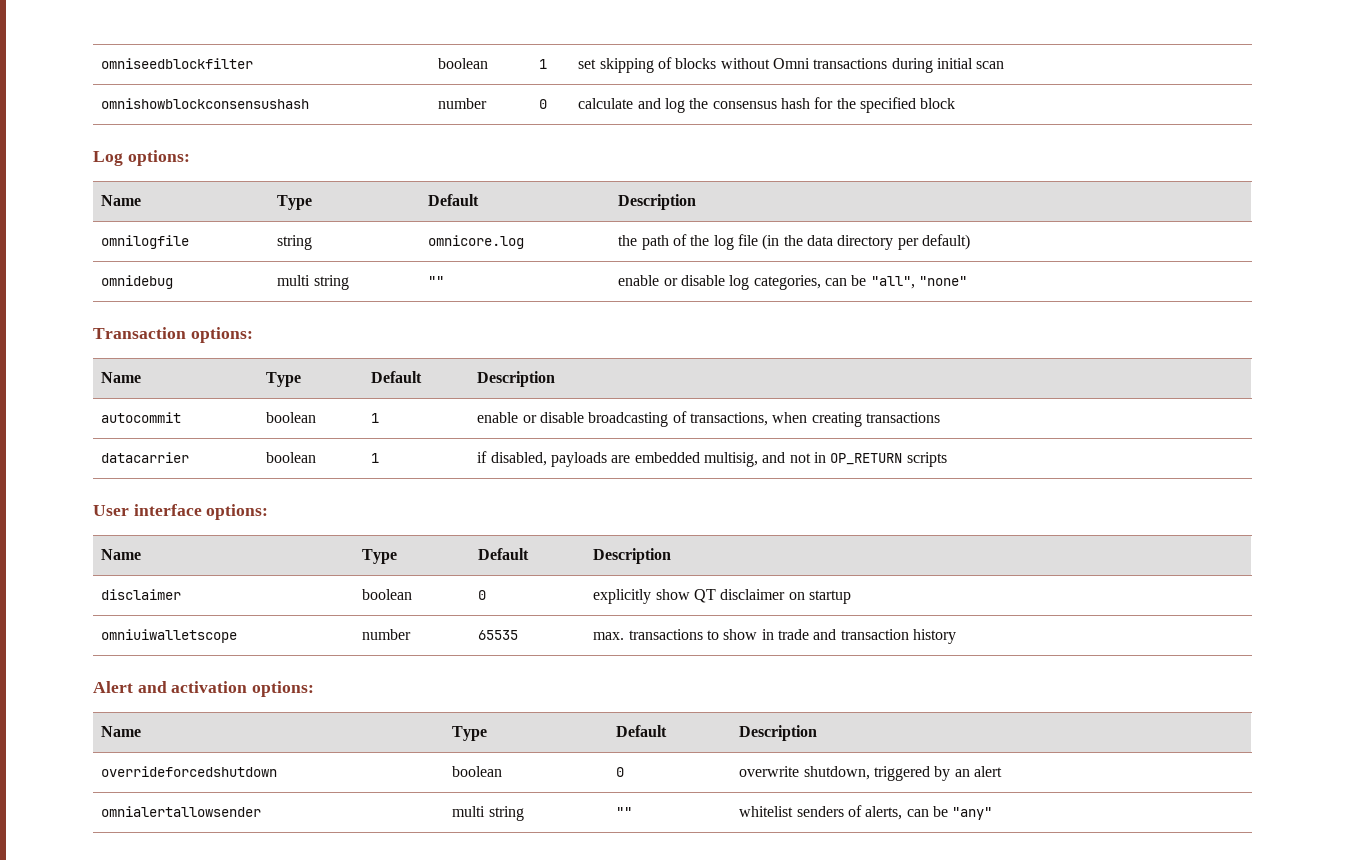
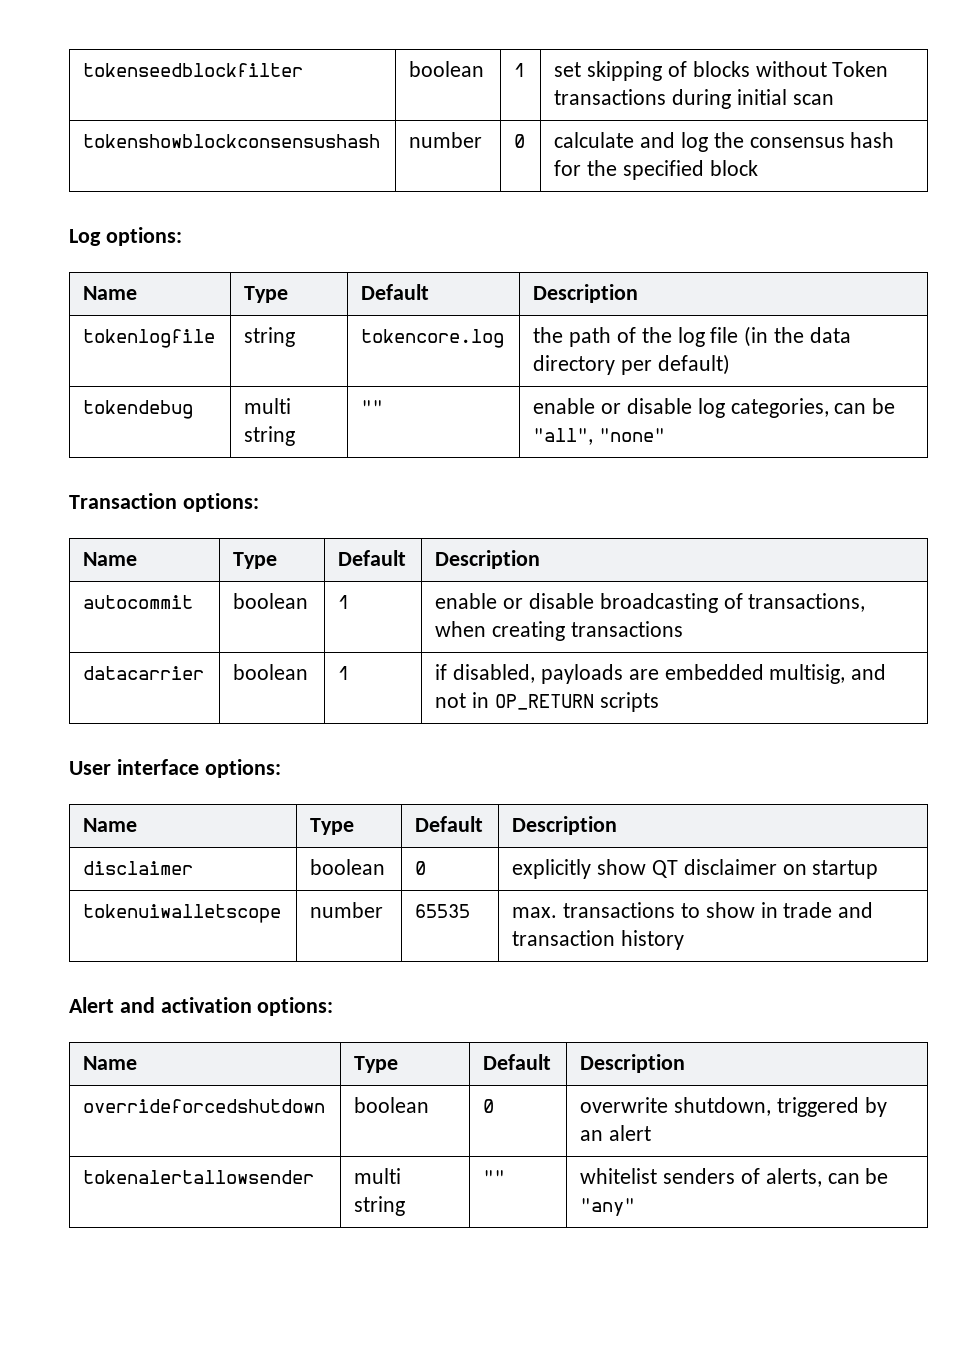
[101,58,254,69] omniseedblockfilter -> [83,63,304,77] tokenseedblockfilter
[772,58,810,69] Omni -> [832,61,889,77] Token
[101,98,310,109] omnishowblockconsensushash -> [83,134,381,148] tokenshowblockconsensushash
[101,235,190,249] [277,235,313,250] [428,235,525,249] omnilogfile | string | omnicore.log -> [83,329,216,348] [244,327,296,347] [361,329,505,348] tokenlogfile | string | tokencore.log
[101,275,174,289] omnidebug -> [83,400,194,419] tokendebug
[101,629,238,643] omniuiwalletscope -> [83,904,282,923] tokenuiwalletscope
[101,806,262,817] omnialertallowsender -> [83,1170,315,1184] tokenalertallowsender

